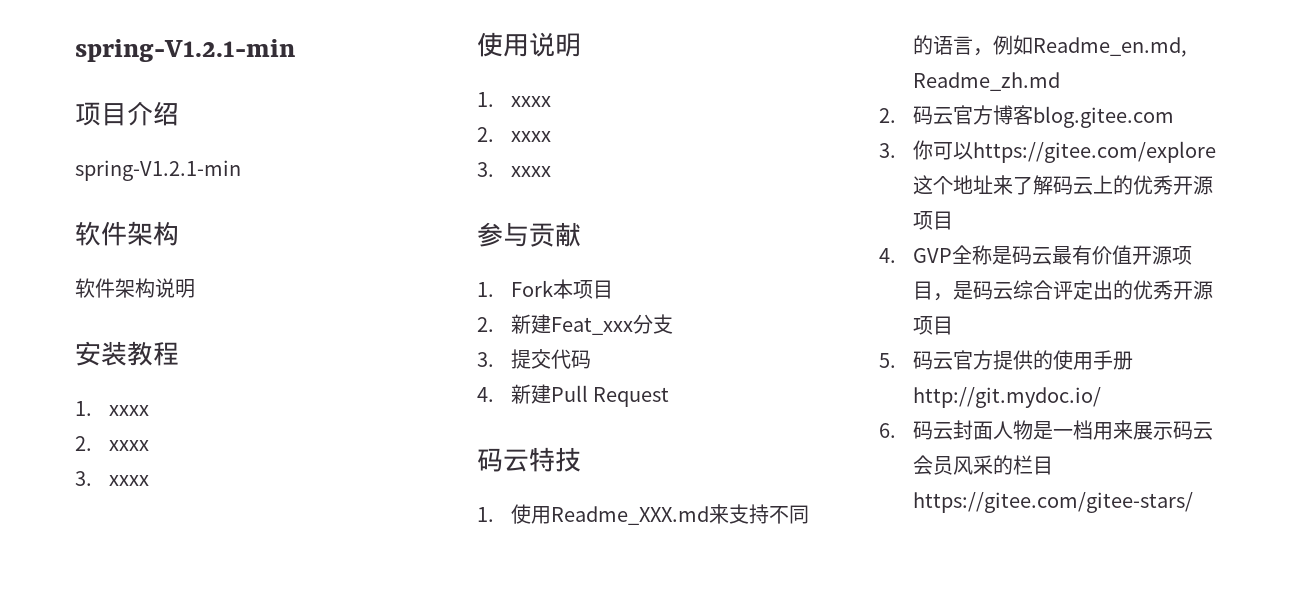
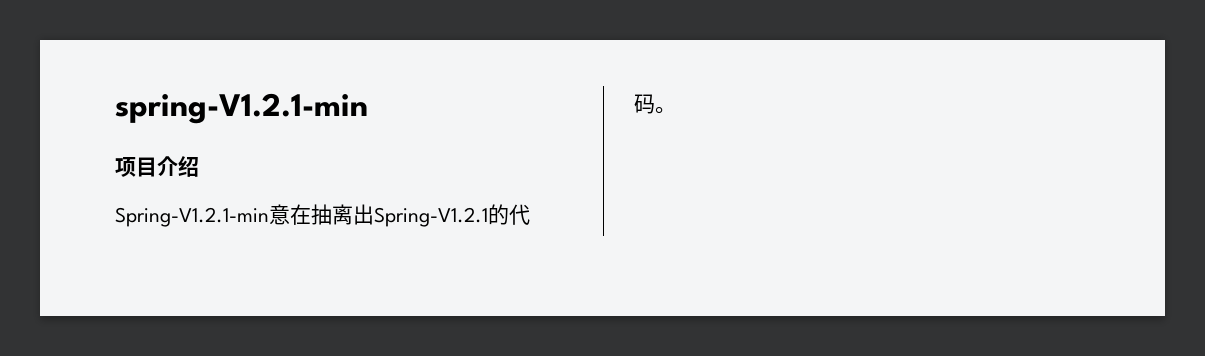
[75,160,241,181] [75,221,179,246] [75,278,195,298] [75,341,179,366] [75,401,149,416] [75,436,149,451] [75,471,149,486] [477,32,581,57] [477,92,551,107] [477,127,551,142] [477,162,551,177] [477,222,581,247] [477,279,613,299] [477,314,673,335] [477,349,591,369] [477,384,669,407] [477,447,581,472] [477,504,809,525] [912,35,1187,57] [912,72,1060,91] [879,105,1174,128] [879,140,1216,163] [912,175,1213,195] [912,211,953,230] [879,245,1192,265] [912,280,1213,301] [912,316,953,335] [879,350,1133,370] [912,387,1101,408] [879,420,1213,440] [912,455,1053,475] [912,492,1193,513] spring-V1.2.1-min // 软件架构 // 软件架构说明 // 安装教程 // 1. xxxx // 2. xxxx // 3. xxxx // 使用说明 // 1. xxxx // 2. xxxx // 3. xxxx // 参与贡献 // 1. Fork本项目 // 2.新建Feat_xxx分支 // 3.提交代码 // 4.新建Pull Request // 码云特技 // 1.使用Readme_XXX.md来支持不同的语言，例如Readme_en.md, Readme_zh.md // 2.码云官方博客blog.gitee.com // 3.你可以https://gitee.com/explore这个地址来了解码云上的优秀开源项目 // 4. GVP全称是码云最有价值开源项目，是码云综合评定出的优秀开源项目 // 5.码云官方提供的使用手册http://git.mydoc.io/ // 6.码云封面人物是一档用来展示码云会员风采的栏目https://gitee.com/gitee-stars/ -> [115,204,530,227] [634,94,676,114] Spring-V1.2.1-min意在抽离出Spring-V1.2.1的代码。

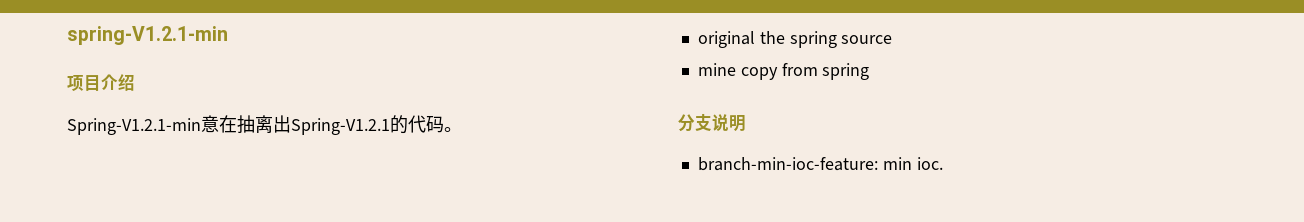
(676, 110) none -> [697,31,893,48] [697,63,870,80] [678,113,746,132] [697,157,943,171] // original the spring source // mine copy from spring // 分支说明 // branch-min-ioc-feature: min ioc.

